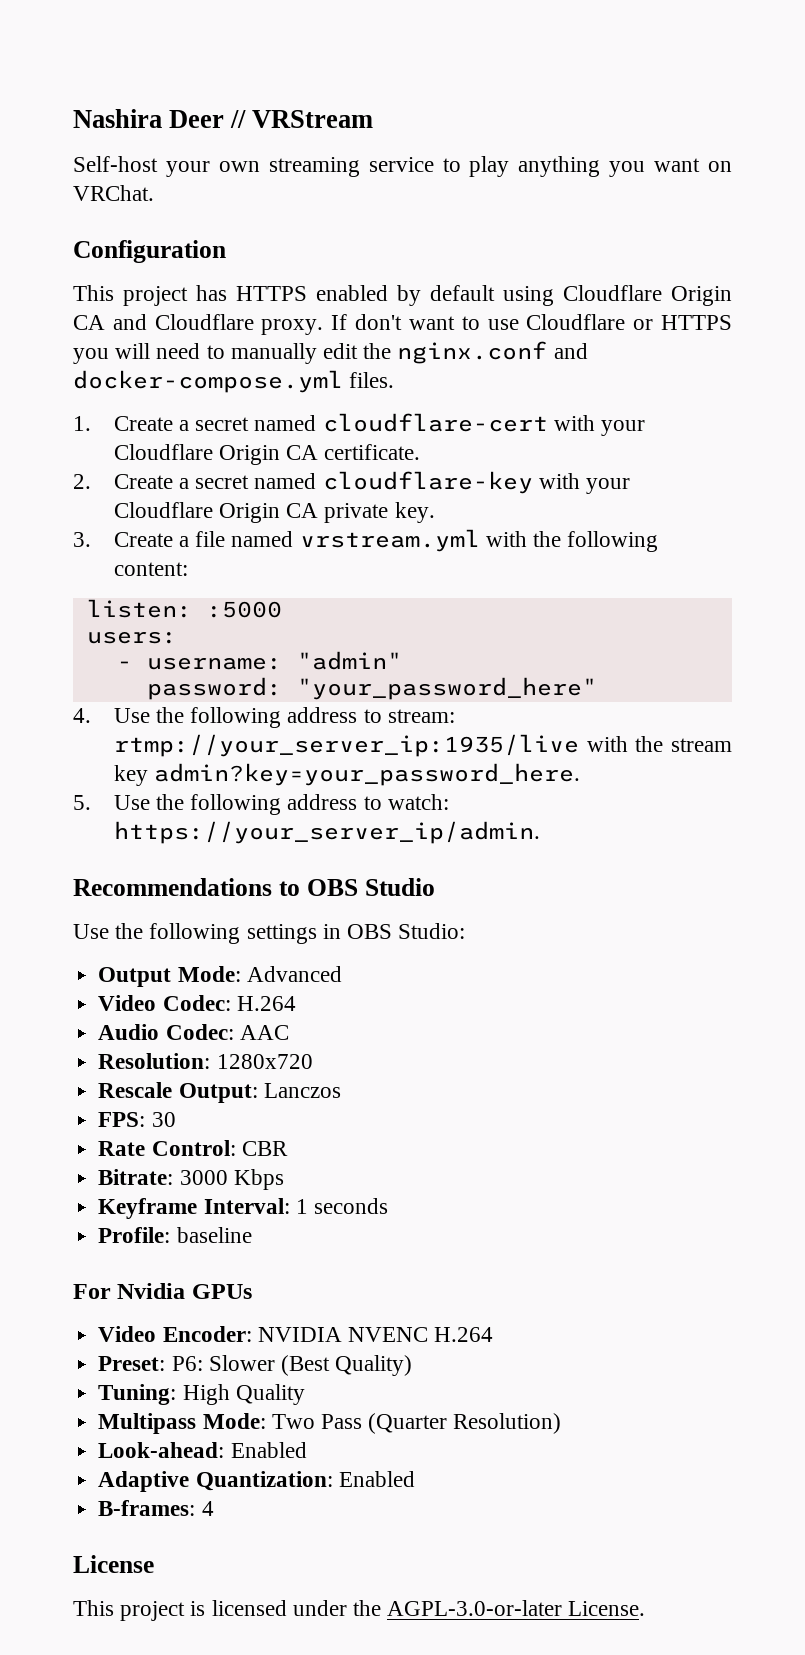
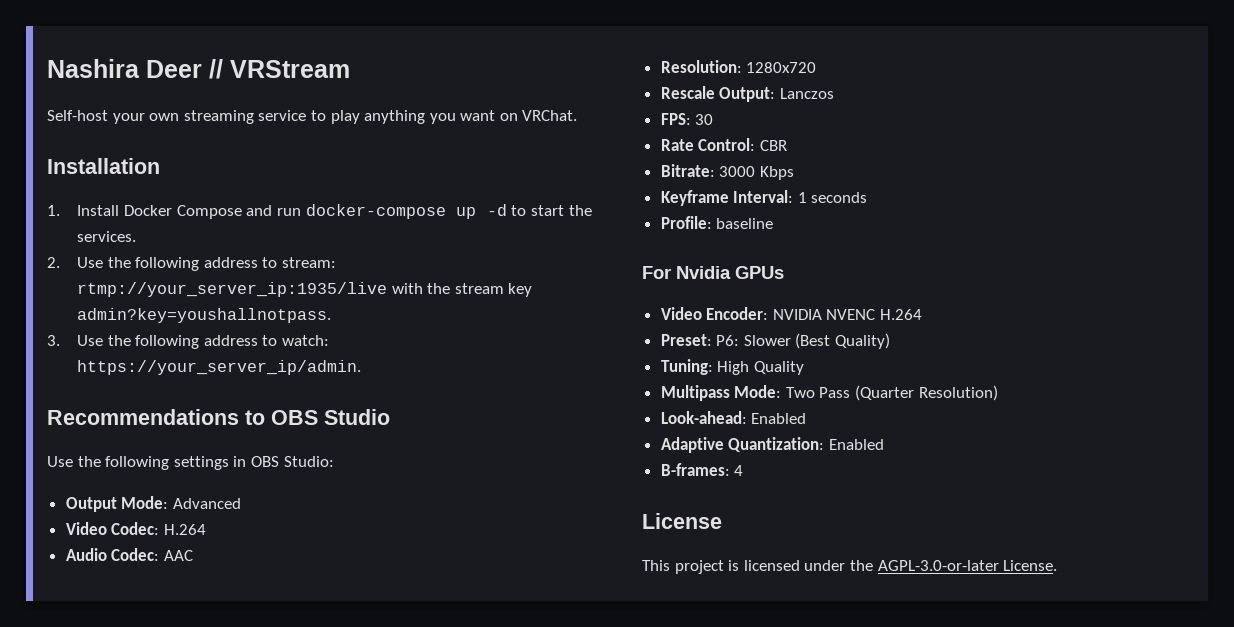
[73,240,226,263] [73,285,732,306] [73,314,732,335] [73,341,588,364] [73,370,395,393] [73,413,646,436] [113,444,421,465] [73,471,631,494] [113,502,435,523] [73,529,659,552] [113,562,188,576] [86,599,282,618] [86,631,177,644] [116,651,402,670] [146,677,597,700] [73,708,91,723] Configuration // This project has HTTPS enabled by default using Cloudflare Origin CA and Cloudflare proxy. If don't want to use Cloudflare or HTTPS you will need to manually edit the nginx.conf and docker-compose.yml files. // 1. Create a secret named cloudflare-cert with your Cloudflare Origin CA certificate. // 2. Create a secret named cloudflare-key with your Cloudflare Origin CA private key. // 3. Create a file named vrstream.yml with the following content: // listen: :5000 // users: // - username: "admin" // password: "your_password_here" // 4. -> [47,158,160,174] [47,204,592,219] [76,231,136,242] [47,257,60,268] Installation // 1. Install Docker Compose and run docker-compose up -d to start the services. // 2.
[154,763,581,786] [73,795,91,810] admin?key=your_password_here. // 5. -> [76,308,331,323] [47,335,60,346] admin?key=youshallnotpass. // 3.

